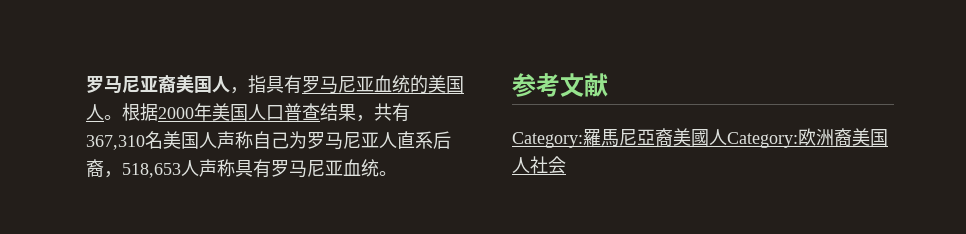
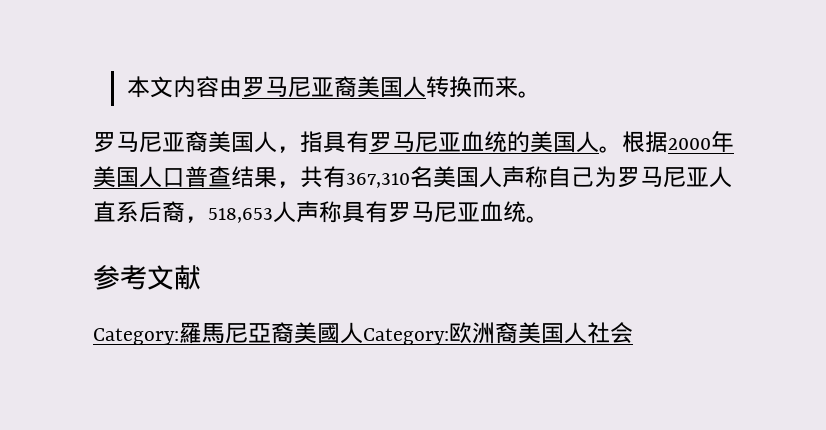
(86, 84) none -> [126,76,541,98] 本文内容由罗马尼亚裔美国人转换而来。 //

